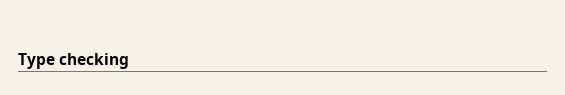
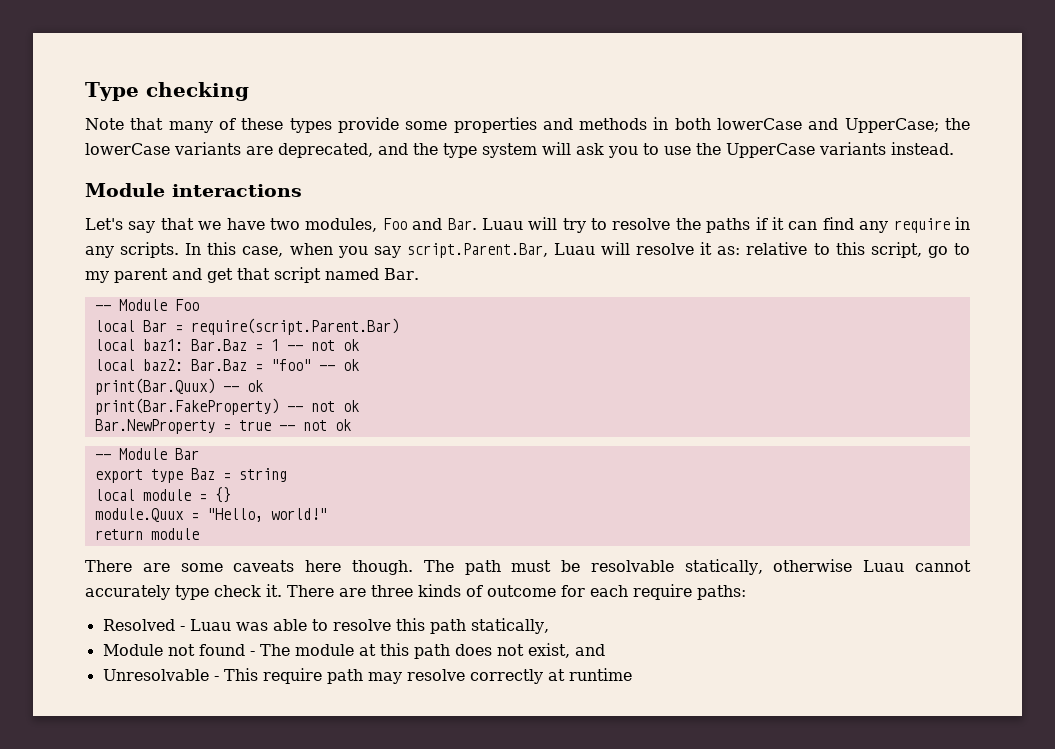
(130, 61) none -> [85,117,970,133] [85,142,954,158] [85,183,302,197] [85,217,971,233] [85,242,970,258] [85,267,419,283] [94,299,199,311] [94,318,399,335] [94,339,359,351] [94,359,359,371] [94,378,263,395] [94,398,359,415] [94,419,351,434] [94,448,199,460] [94,468,287,483] [94,487,231,503] [94,508,327,522] [94,528,199,540] [85,559,971,575] [85,584,746,600] [102,618,549,634] [102,643,605,659] [102,668,632,684] // Note that many of these types provide some properties and methods in both lowerCase and UpperCase; the lowerCase variants are deprecated, and the type system will ask you to use the UpperCase variants instead. // Module interactions // Let's say that we have two modules, Foo and Bar. Luau will try to resolve the paths if it can find any require in any scripts. In this case, when you say script.Parent.Bar, Luau will resolve it as: relative to this script, go to my parent and get that script named Bar. // -- Module Foo // local Bar = require(script.Parent.Bar) // local baz1: Bar.Baz = 1 -- not ok // local baz2: Bar.Baz = "foo" -- ok // print(Bar.Quux) -- ok // print(Bar.FakeProperty) -- not ok // Bar.NewProperty = true -- not ok // -- Module Bar // export type Baz = string // local module = {} // module.Quux = "Hello, world!" // return module // There are some caveats here though. The path must be resolvable statically, otherwise Luau cannot accurately type check it. There are three kinds of outcome for each require paths: // Resolved - Luau was able to resolve this path statically, // Module not found - The module at this path does not exist, and // Unresolvable - This require path may resolve correctly at runtime

